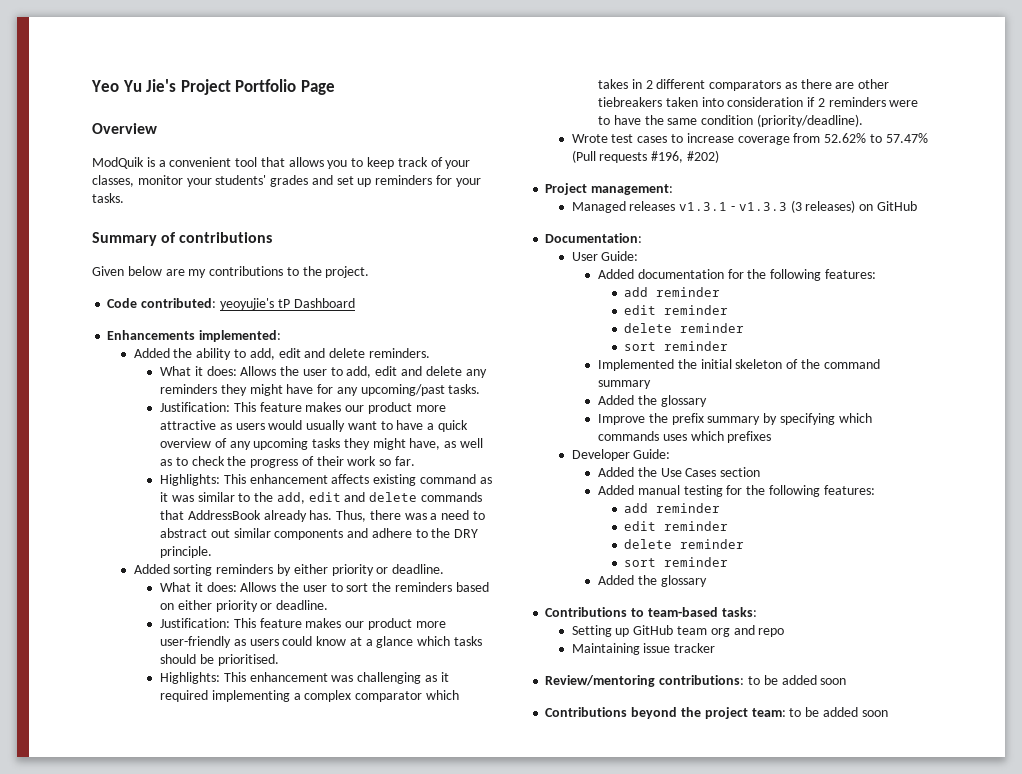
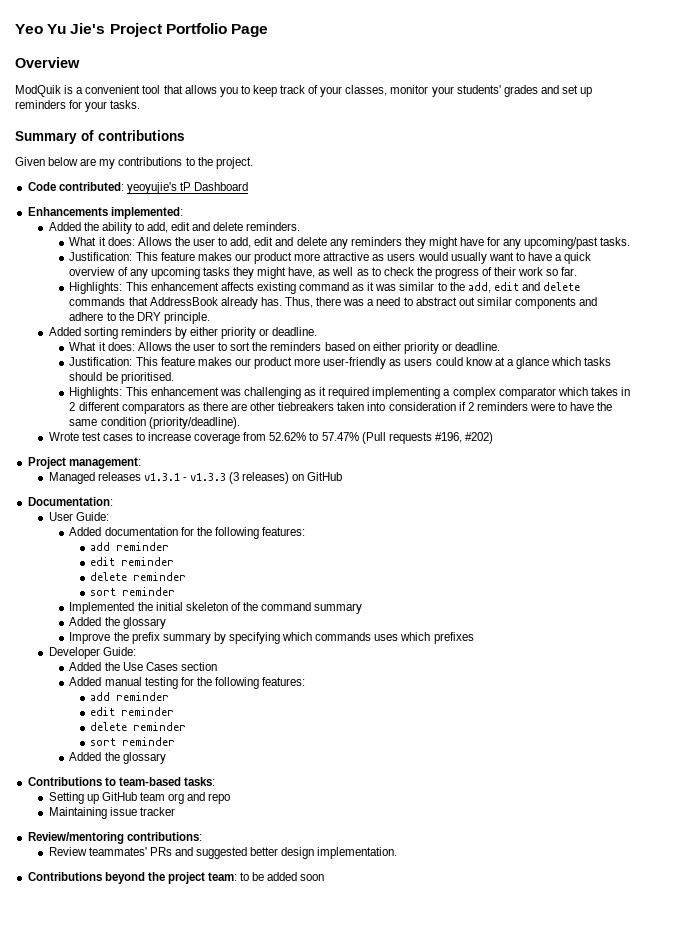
[747,675,847,685] to be added soon -> [48,847,398,859] // Review teammates' PRs and suggested better design implementation.

